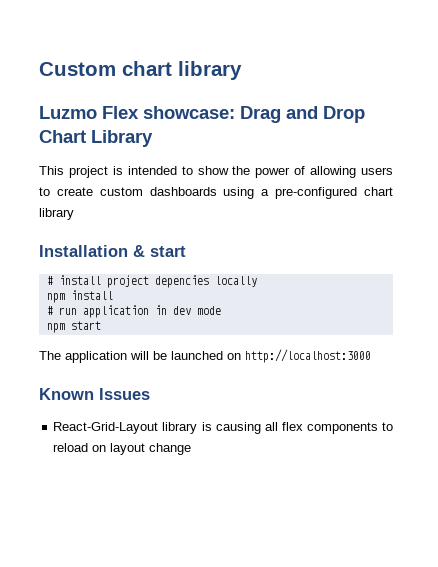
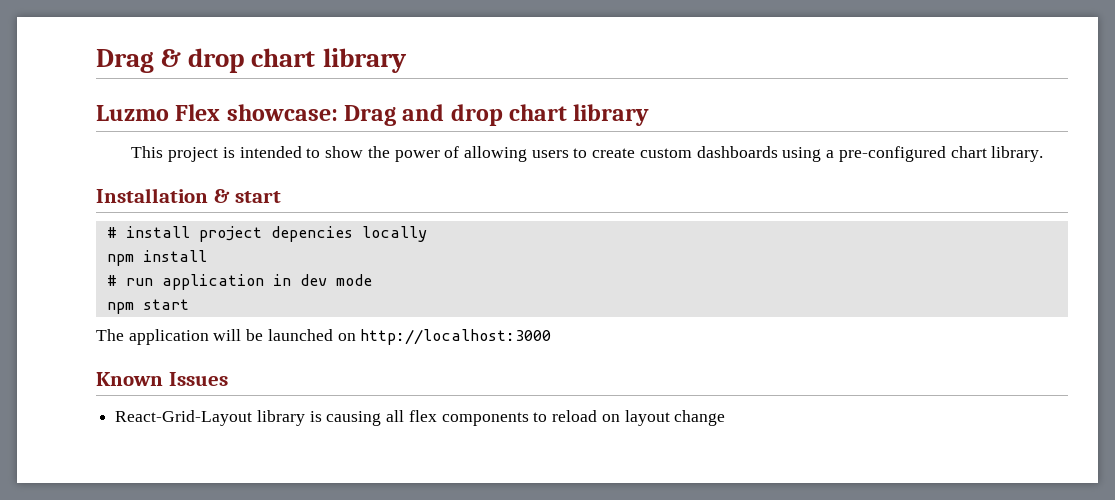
[39,62,116,76] Custom -> [96,48,245,73] Drag & drop
[323,106,365,123] [39,130,153,147] Drop Chart Library -> [450,104,650,126] drop chart library
[39,208,74,220] library -> [991,146,1044,162] library.

